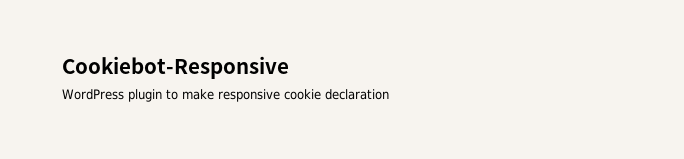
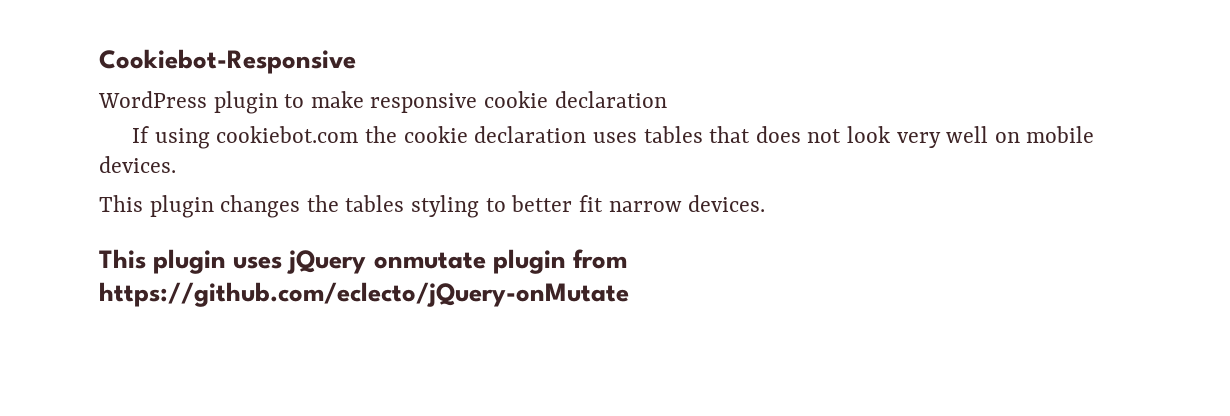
(389, 94) none -> [132,126,1095,149] [99,156,176,173] [99,195,766,218] [99,249,627,274] [99,282,629,307] // If using cookiebot.com the cookie declaration uses tables that does not look very well on mobile devices. // This plugin changes the tables styling to better fit narrow devices. // This plugin uses jQuery onmutate plugin from https://github.com/eclecto/jQuery-onMutate

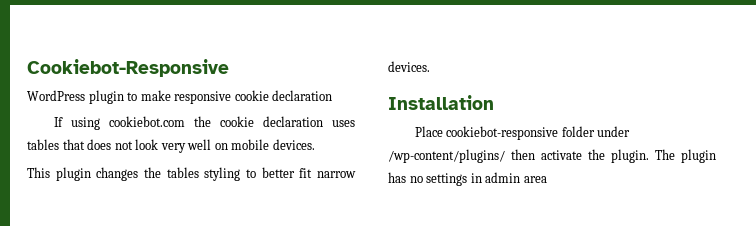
[99,249,627,274] [99,282,629,307] This plugin uses jQuery onmutate plugin from https://github.com/eclecto/jQuery-onMutate -> [388,95,494,110] [414,126,631,140] [388,149,716,163] [388,172,547,186] Installation // Place cookiebot-responsive folder under /wp-content/plugins/ then activate the plugin. The plugin has no settings in admin area

